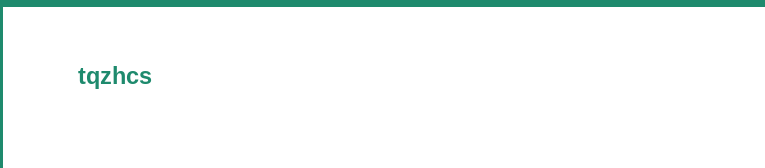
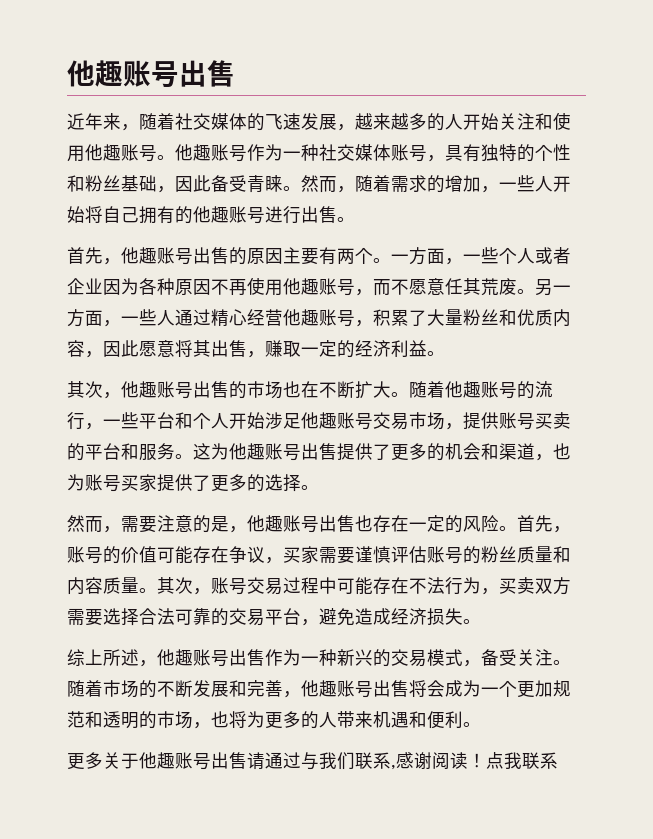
[78,66,152,89] tqzhcs -> [67,60,235,87] [67,112,571,131] [67,144,571,162] [67,175,571,193] [67,206,355,224] [67,247,571,265] [67,277,571,296] [67,309,571,327] [67,340,445,358] [67,381,553,399] [67,412,571,430] [67,443,571,461] [67,474,319,492] [67,515,571,533] [67,546,571,564] [67,577,571,595] [67,608,481,626] [67,649,571,667] [67,680,571,698] [67,711,481,729] [67,752,558,770] 他趣账号出售 // 近年来，随着社交媒体的飞速发展，越来越多的人开始关注和使用他趣账号。他趣账号作为一种社交媒体账号，具有独特的个性和粉丝基础，因此备受青睐。然而，随着需求的增加，一些人开始将自己拥有的他趣账号进行出售。 // 首先，他趣账号出售的原因主要有两个。一方面，一些个人或者企业因为各种原因不再使用他趣账号，而不愿意任其荒废。另一方面，一些人通过精心经营他趣账号，积累了大量粉丝和优质内容，因此愿意将其出售，赚取一定的经济利益。 // 其次，他趣账号出售的市场也在不断扩大。随着他趣账号的流行，一些平台和个人开始涉足他趣账号交易市场，提供账号买卖的平台和服务。这为他趣账号出售提供了更多的机会和渠道，也为账号买家提供了更多的选择。 // 然而，需要注意的是，他趣账号出售也存在一定的风险。首先，账号的价值可能存在争议，买家需要谨慎评估账号的粉丝质量和内容质量。其次，账号交易过程中可能存在不法行为，买卖双方需要选择合法可靠的交易平台，避免造成经济损失。 // 综上所述，他趣账号出售作为一种新兴的交易模式，备受关注。随着市场的不断发展和完善，他趣账号出售将会成为一个更加规范和透明的市场，也将为更多的人带来机遇和便利。 // 更多关于他趣账号出售请通过与我们联系,感谢阅读！点我联系

